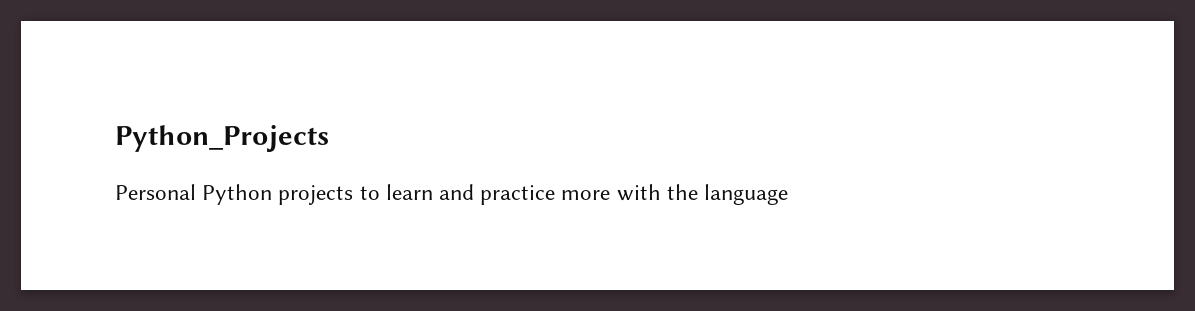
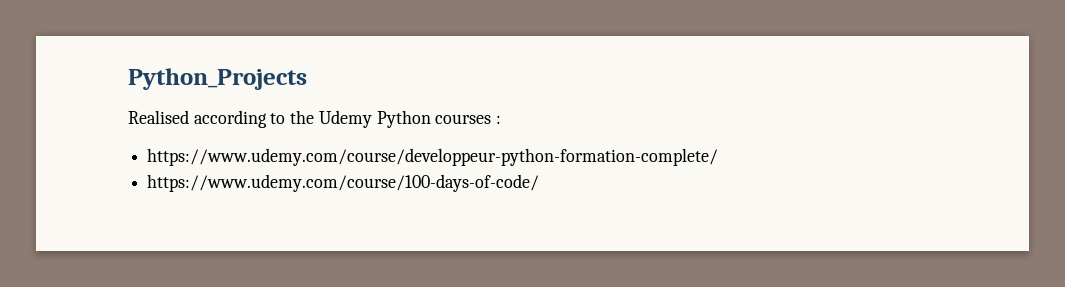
[115,184,789,205] Personal Python projects to learn and practice more with the language -> [128,110,502,128] [147,148,719,166] [147,174,540,192] Realised according to the Udemy Python courses : // https://www.udemy.com/course/developpeur-python-formation-complete/ // https://www.udemy.com/course/100-days-of-code/

